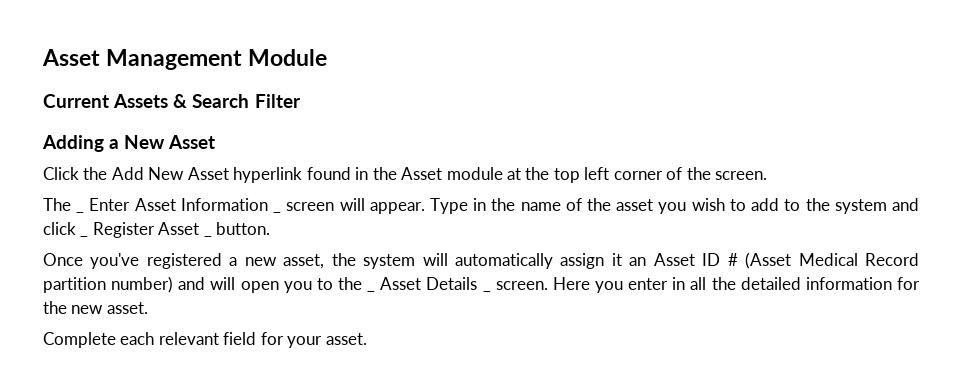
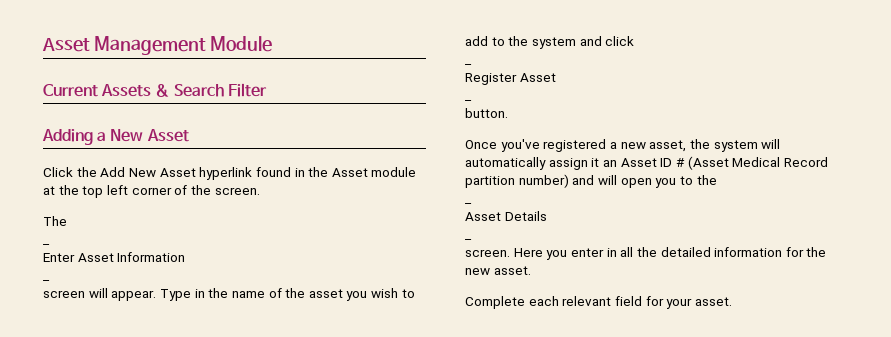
[76,211,85,213] _ -> [43,244,50,245] // _ //
[273,211,282,213] _ -> [43,280,50,281] // _ //
[80,235,89,237] _ -> [465,64,472,65] // _ //
[203,235,212,237] _ -> [465,100,472,101] // _ //
[367,290,376,292] _ -> [465,203,472,204] // _ //
[482,290,491,292] _ -> [465,239,472,240] // _ //

